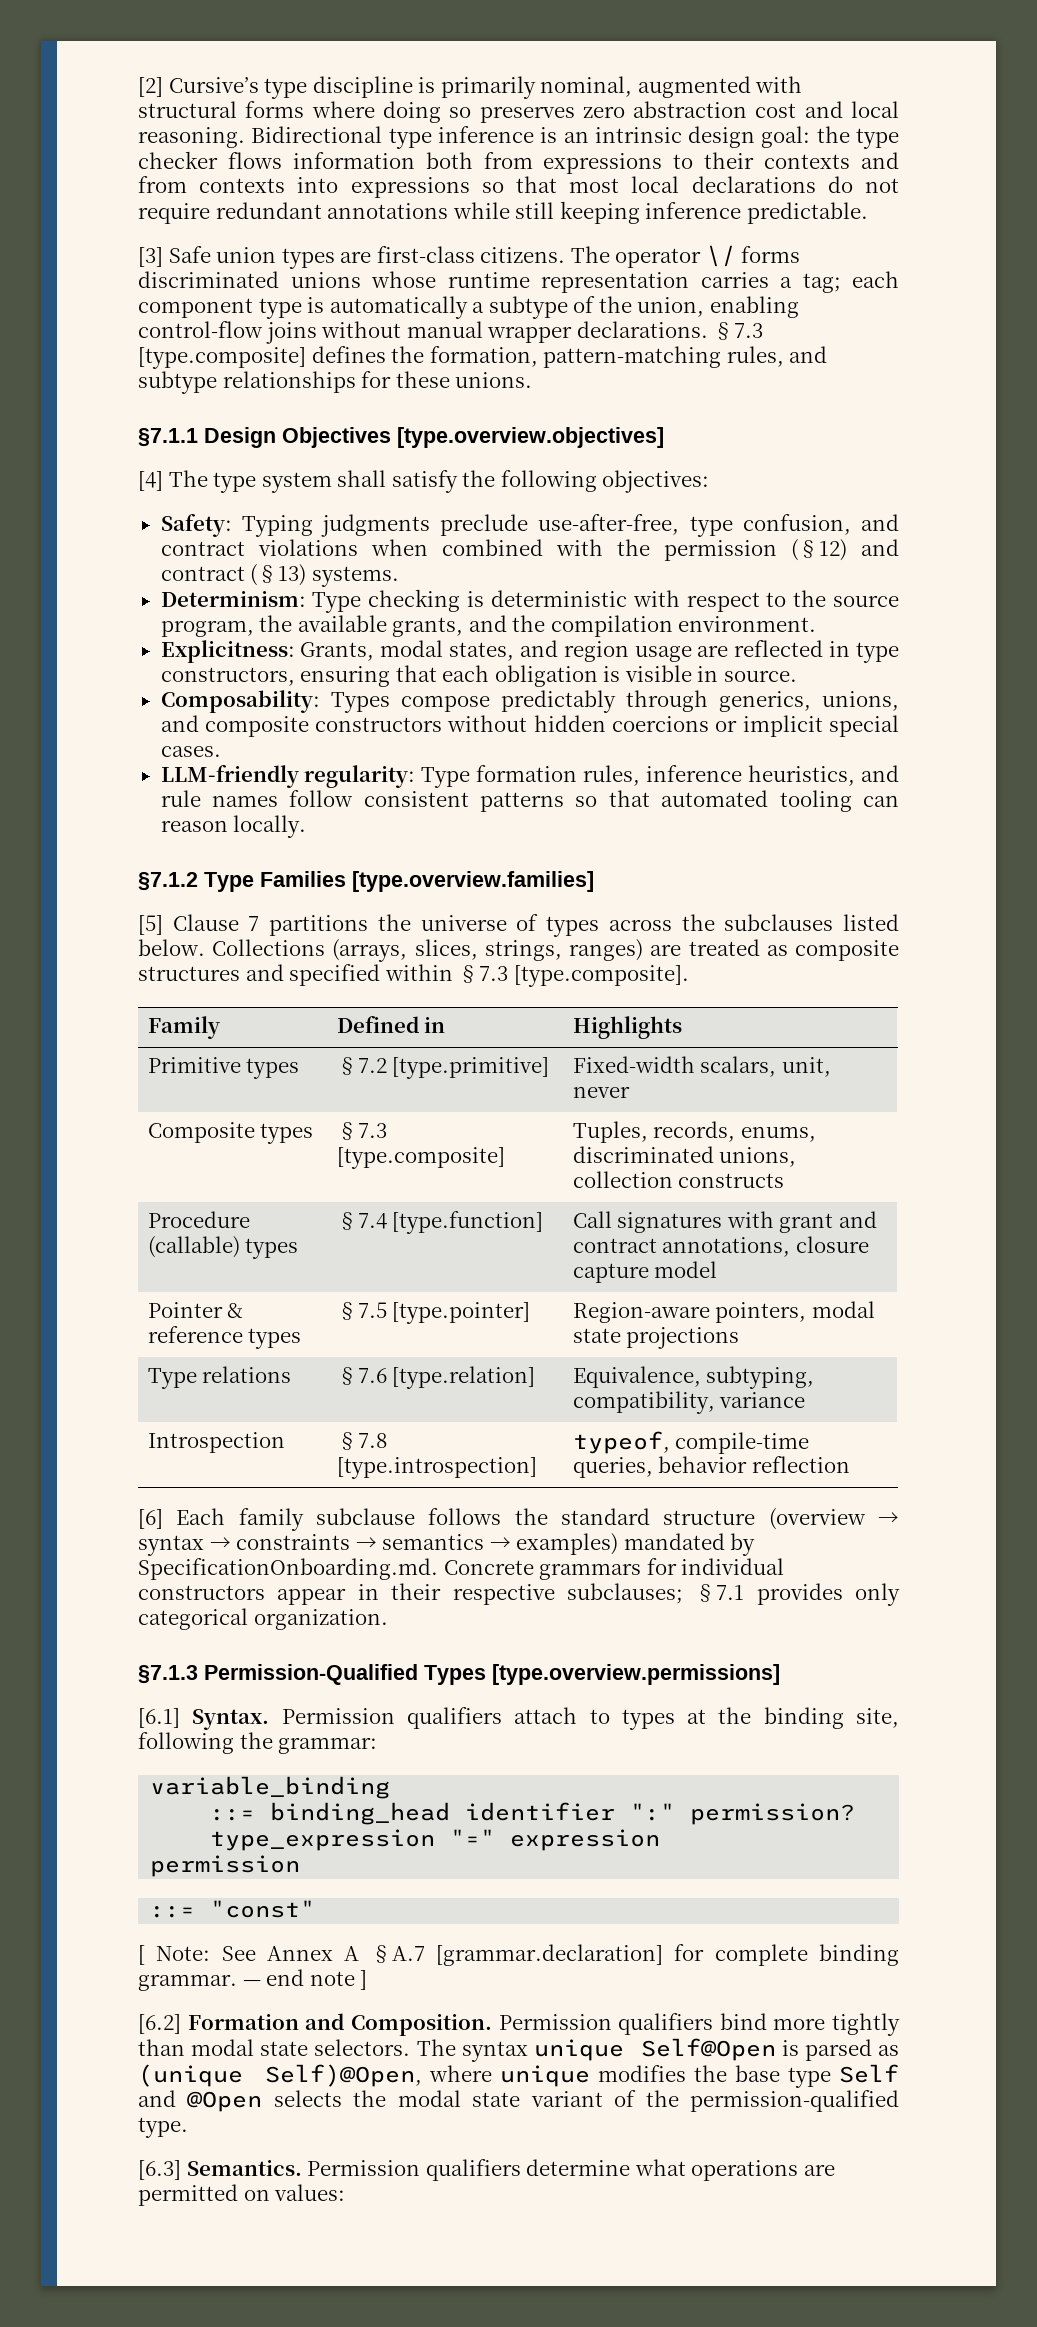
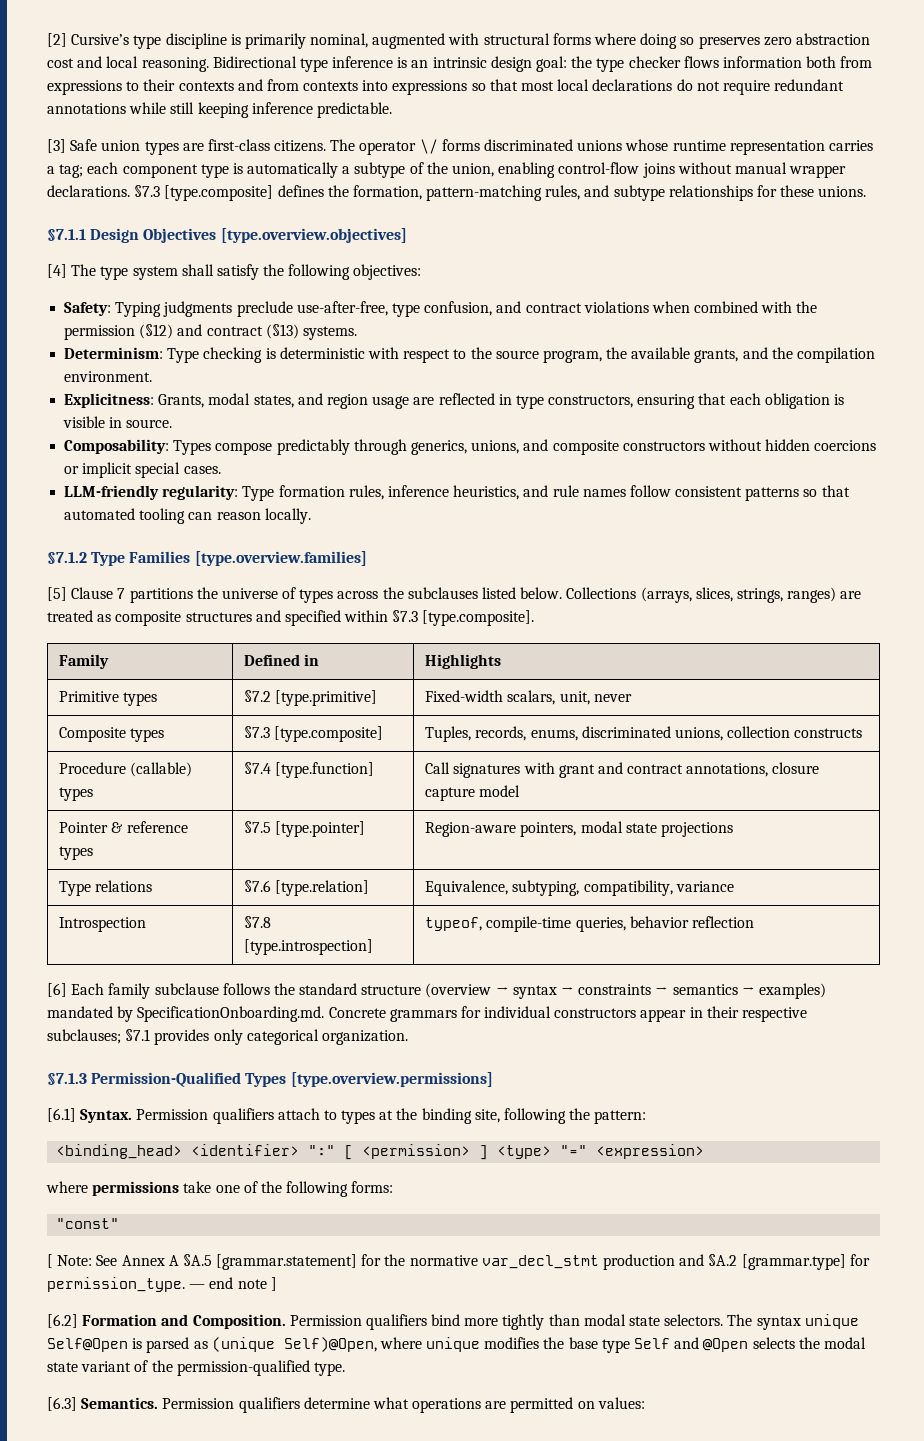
[278,1737,378,1754] [150,1776,391,1799] [210,1802,856,1825] [210,1829,661,1851] [150,1855,301,1877] [150,1906,196,1918] grammar: // variable_binding // ::= binding_head identifier ":" permission? type_expression "=" expression // permission // ::= -> [594,1110,647,1124] [56,1144,705,1160] [46,1181,394,1197] pattern: // <binding_head> <identifier> ":" [ <permission> ] <type> "=" <expression> // where permissions take one of the following forms: //
[370,1944,900,1966] [138,1974,237,1991] §A.7 [grammar.declaration] for complete binding grammar. -> [182,1254,870,1270] [47,1277,185,1292] §A.5 [grammar.statement] for the normative var_decl_stmt production and §A.2 [grammar.type] for permission_type.

